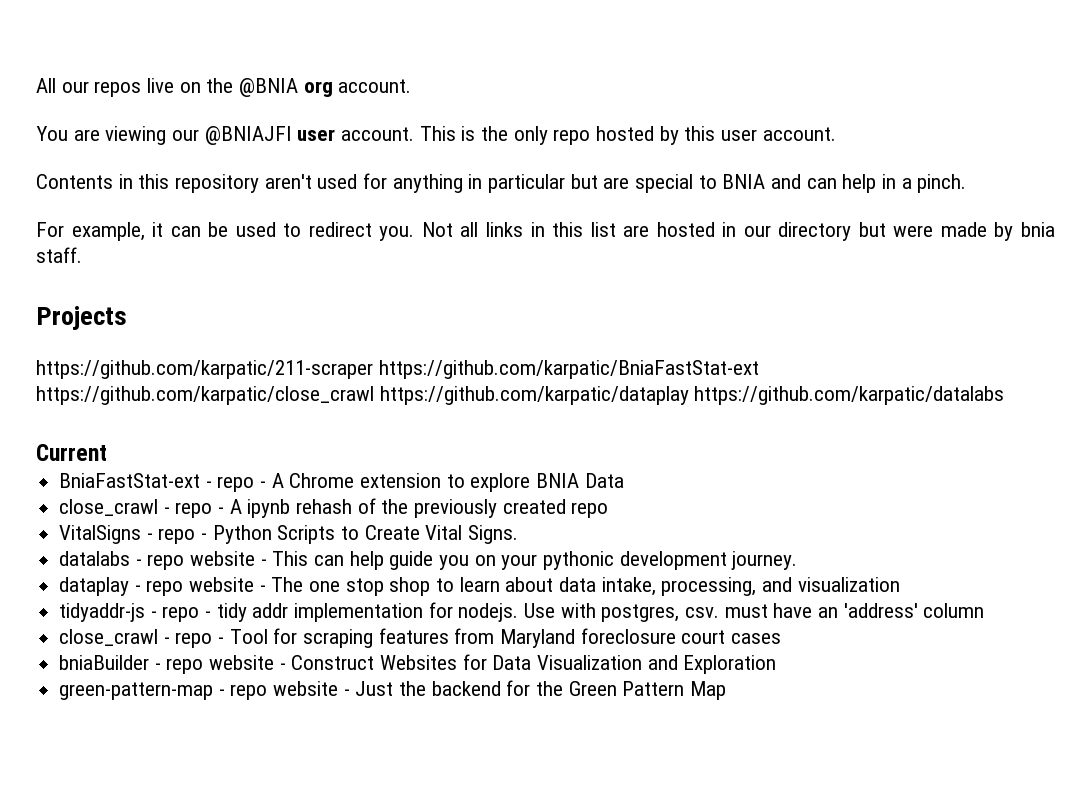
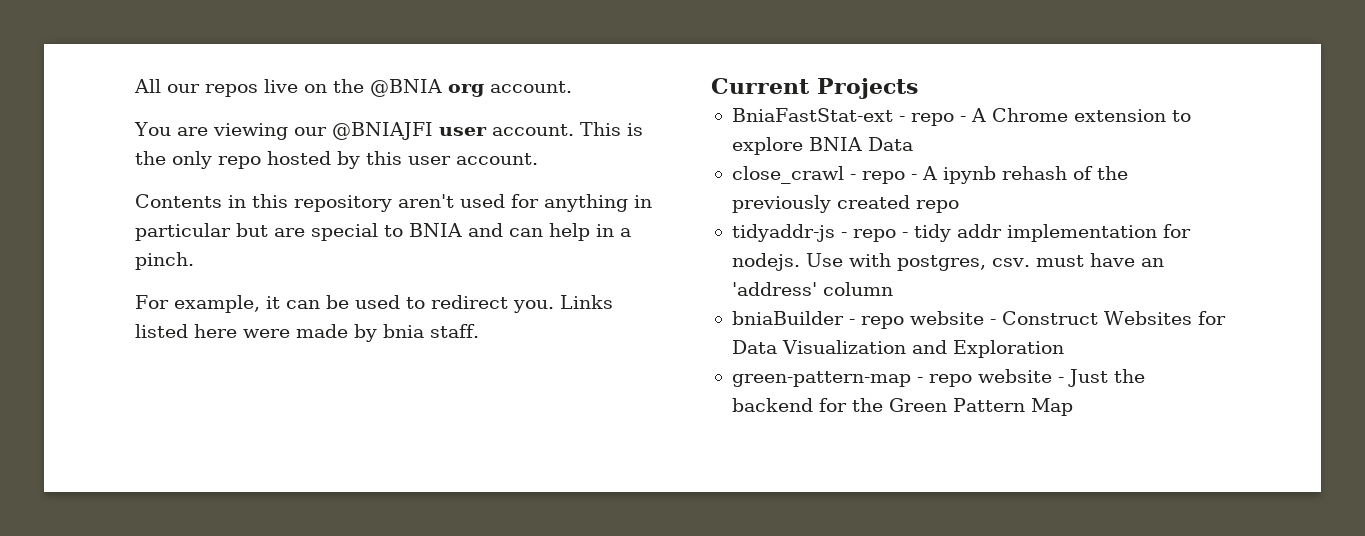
[421,222,886,241] Not all links in this list are hosted in our directory but -> [559,295,613,309] [135,324,237,338] Links listed here
(82, 255) none -> [711,78,810,94] Current
[36,360,759,379] [36,386,1005,405] [36,444,107,461] // https://github.com/karpatic/211-scraper https://github.com/karpatic/BniaFastStat-ext https://github.com/karpatic/close_crawl https://github.com/karpatic/dataplay https://github.com/karpatic/datalabs // Current -> (918, 88) none
[59,525,519,544] [59,551,798,570] [59,577,900,596] // VitalSigns - repo - Python Scripts to Create Vital Signs. // datalabs - repo website - This can help guide you on your pythonic development journey. // dataplay - repo website - The one stop shop to learn about data intake, processing, and visualization -> (959, 206) none
[59,628,782,648] // close_crawl - repo - Tool for scraping features from Maryland foreclosure court cases -> (893, 289) none

